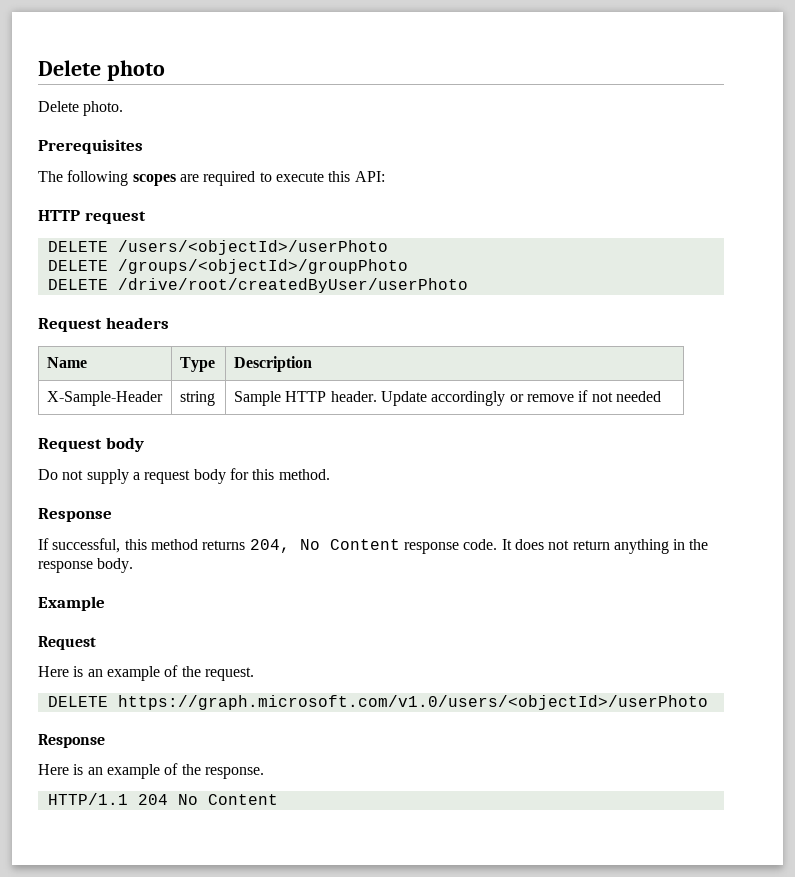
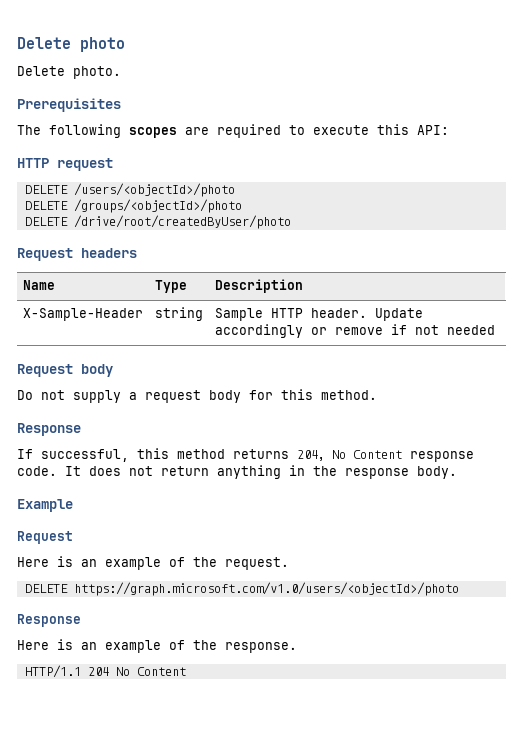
[117,240,388,255] [47,259,408,274] [47,278,468,293] /users/<objectId>/userPhoto // DELETE /groups/<objectId>/groupPhoto // DELETE /drive/root/createdByUser/userPhoto -> [73,183,235,197] [24,199,242,213] [24,215,291,229] /users/<objectId>/photo // DELETE /groups/<objectId>/photo // DELETE /drive/root/createdByUser/photo
[117,695,708,710] https://graph.microsoft.com/v1.0/users/<objectId>/userPhoto -> [73,582,459,596] https://graph.microsoft.com/v1.0/users/<objectId>/photo

